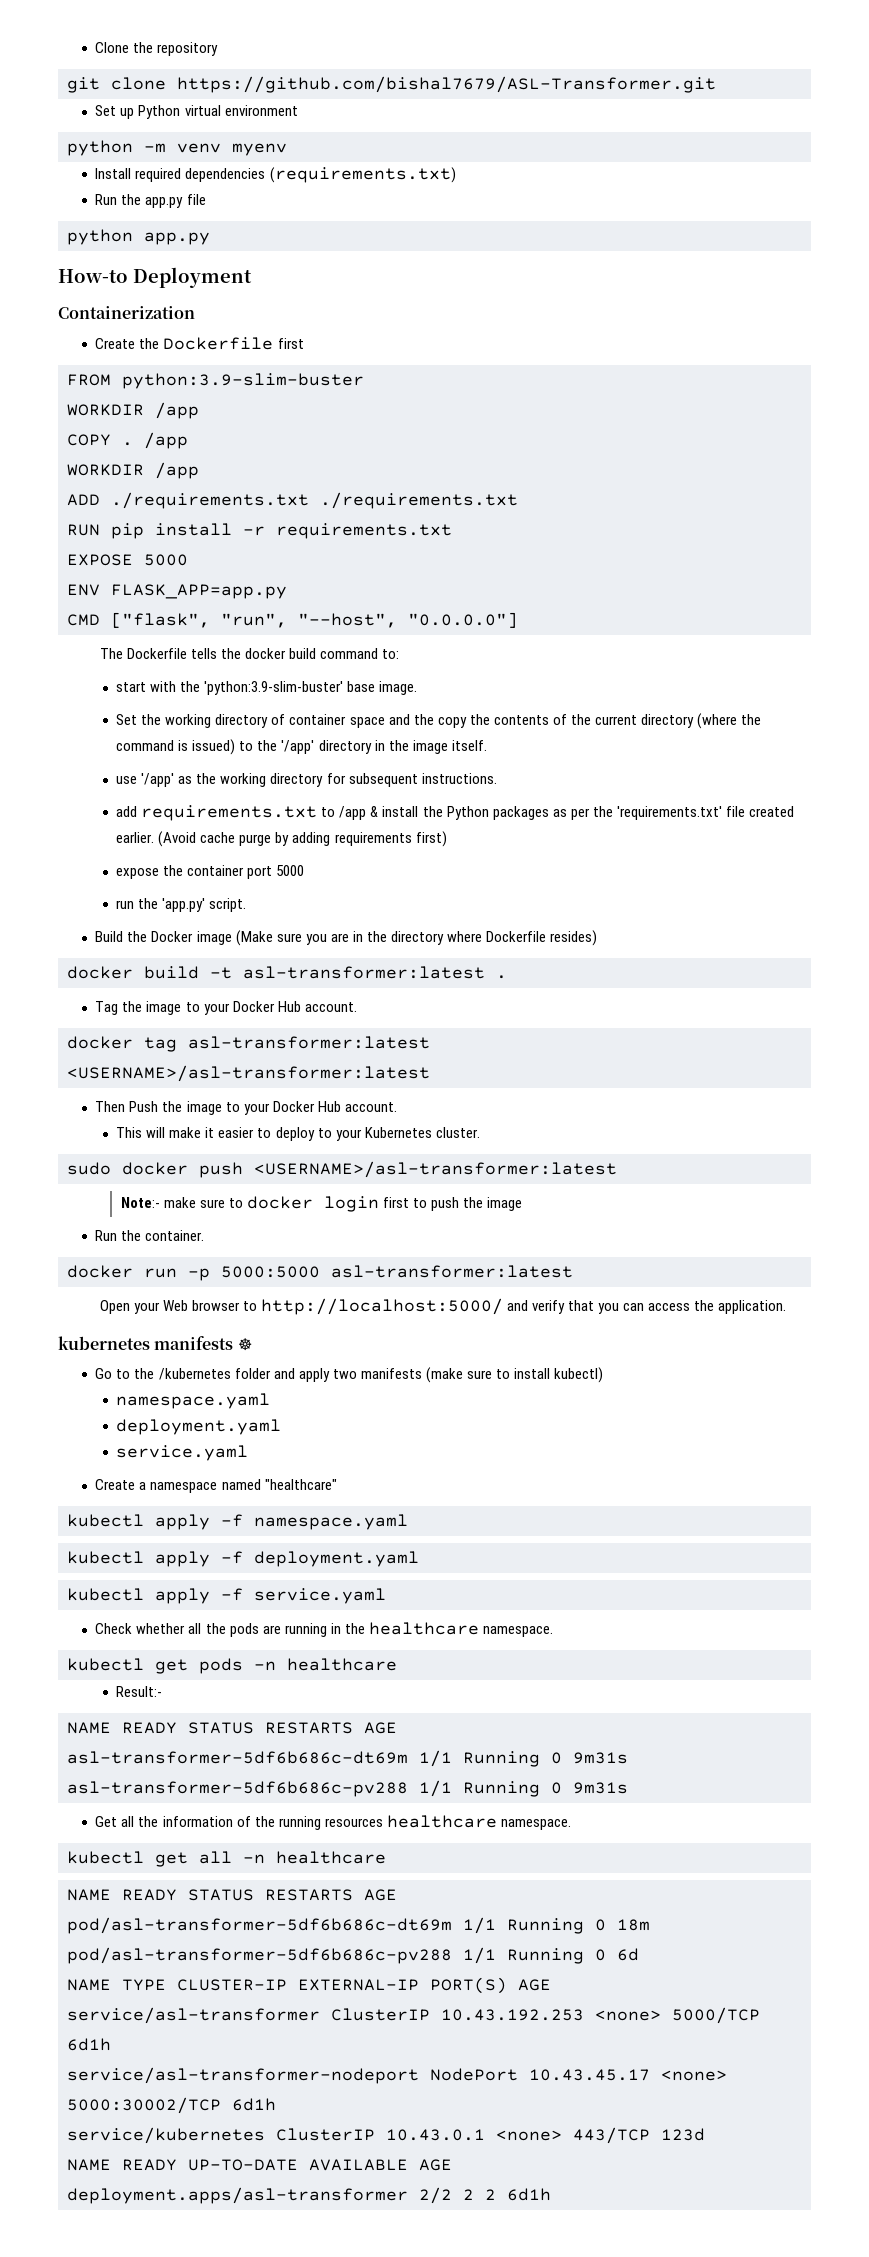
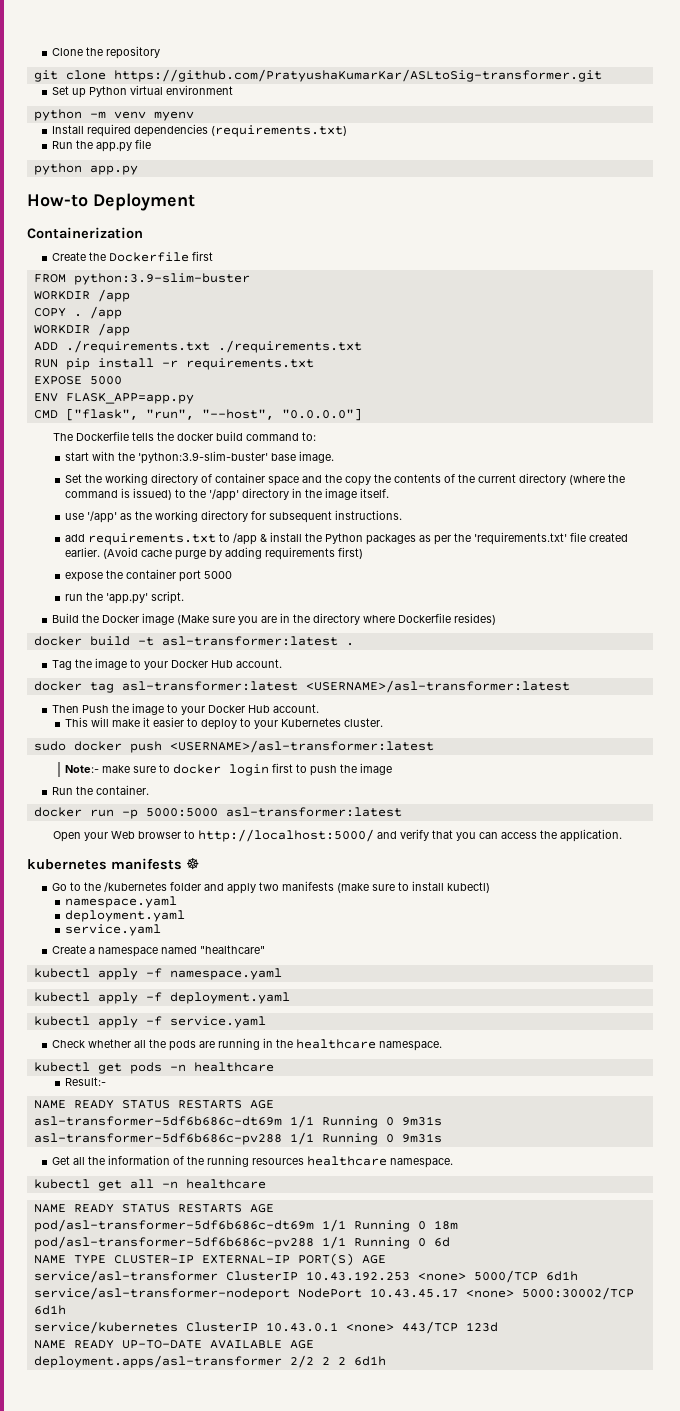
[177,76,716,93] https://github.com/bishal7679/ASL-Transformer.git -> [113,69,602,82] https://github.com/PratyushaKumarKar/ASLtoSig-transformer.git

